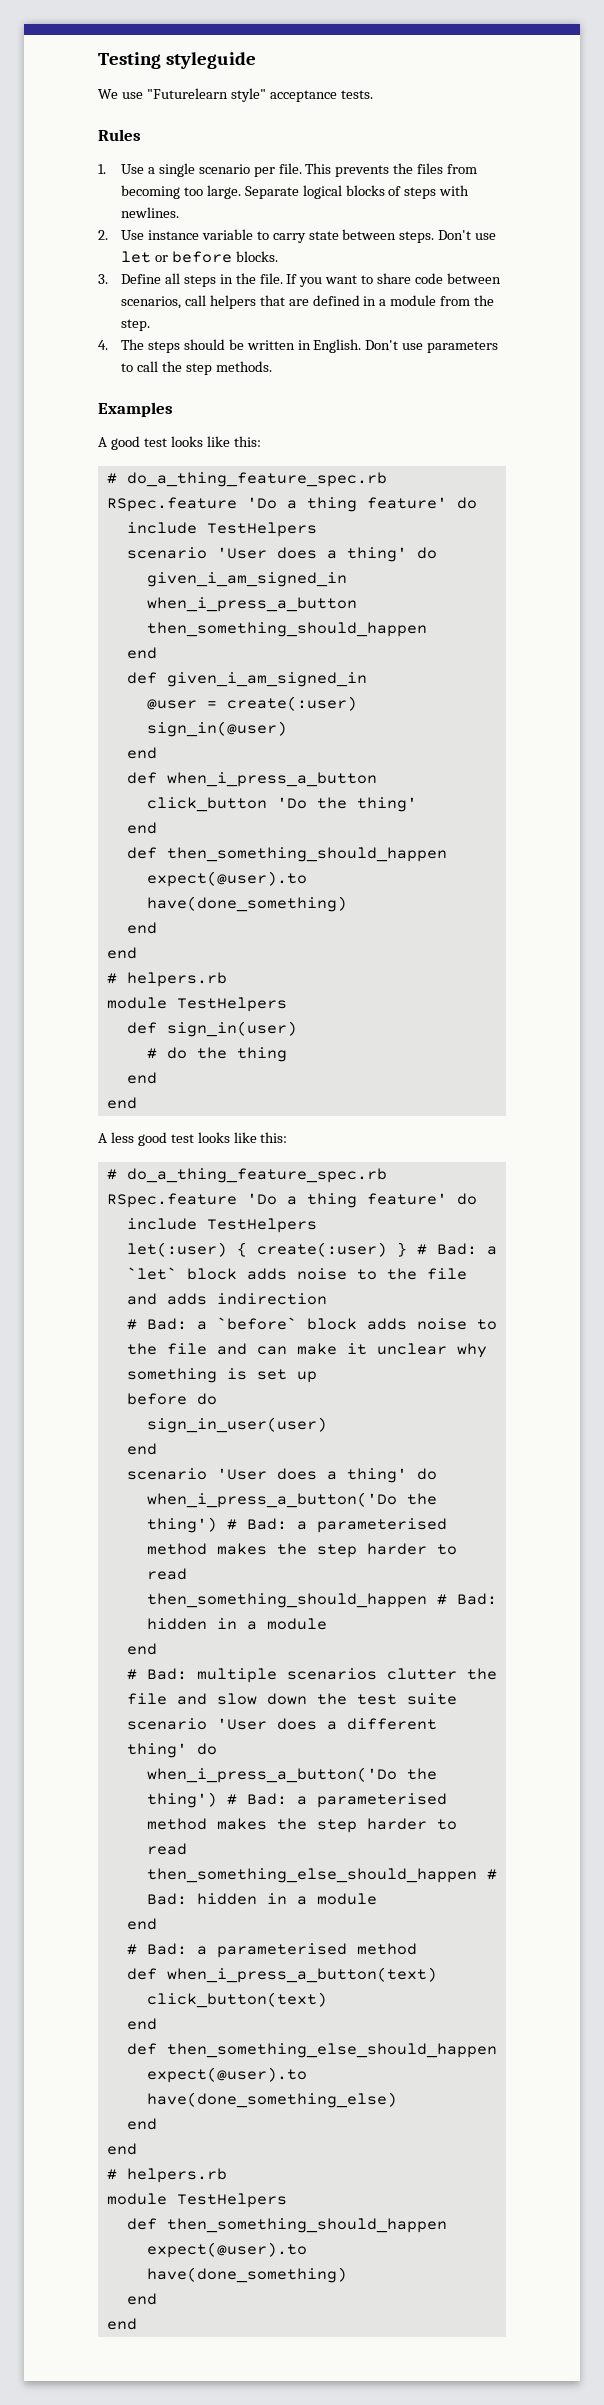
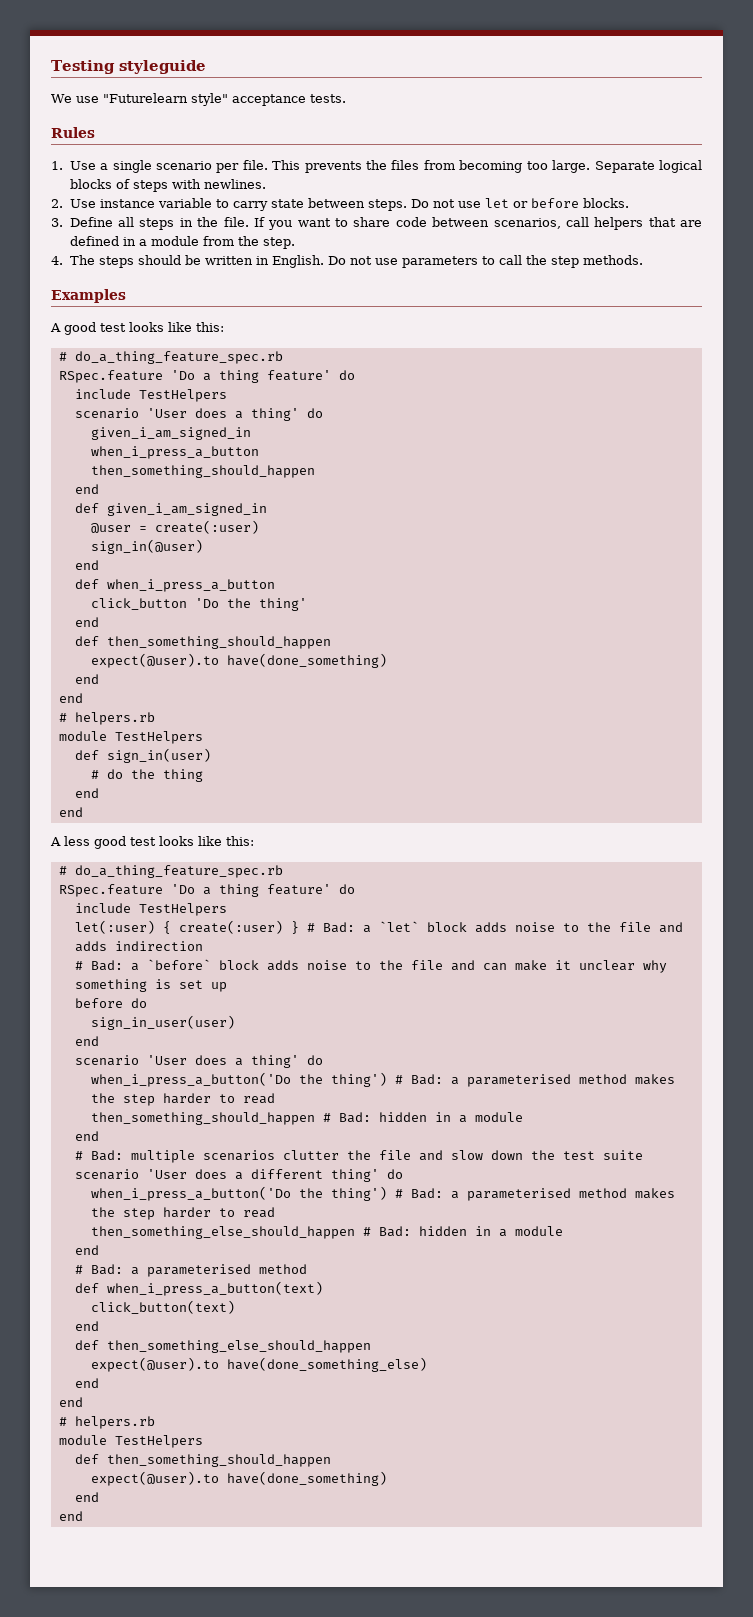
[438,230,472,240] Don't -> [410,199,455,208] Do not
[365,340,399,350] Don't -> [327,256,372,265] Do not

